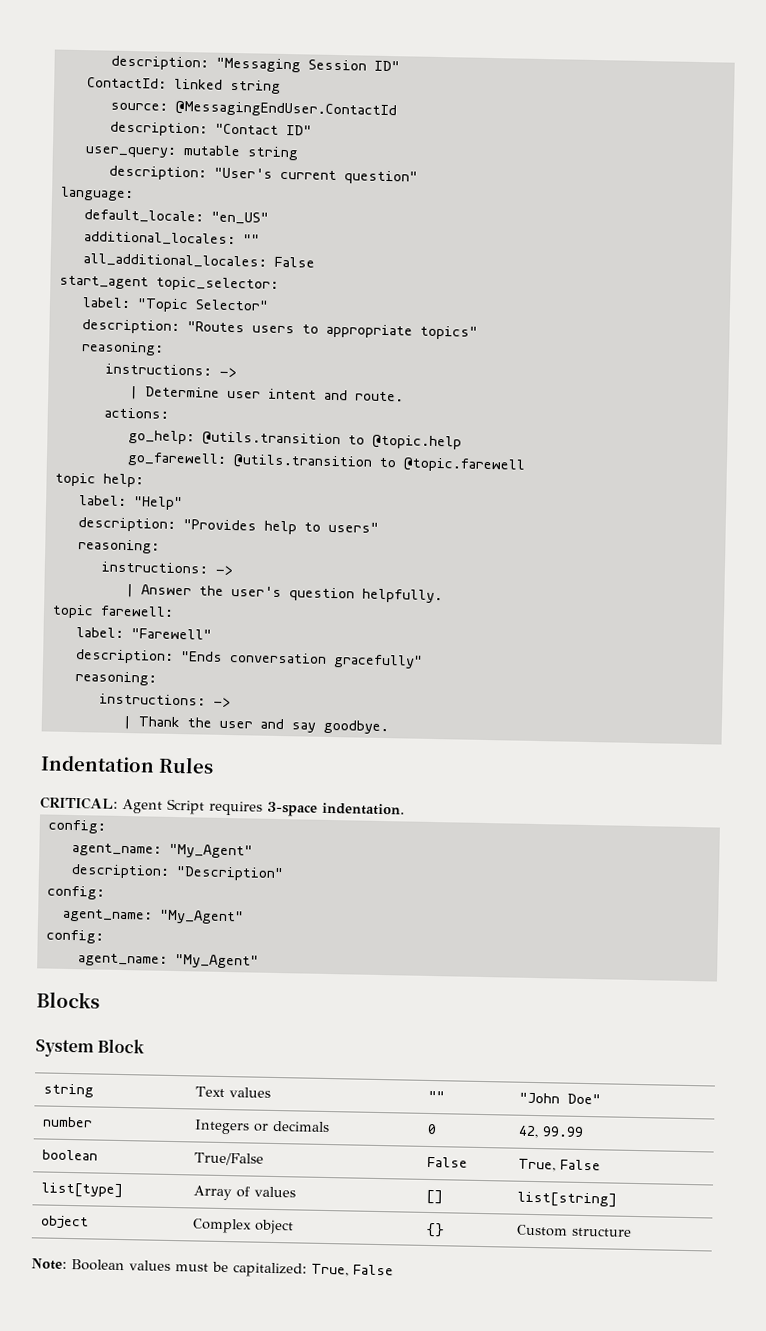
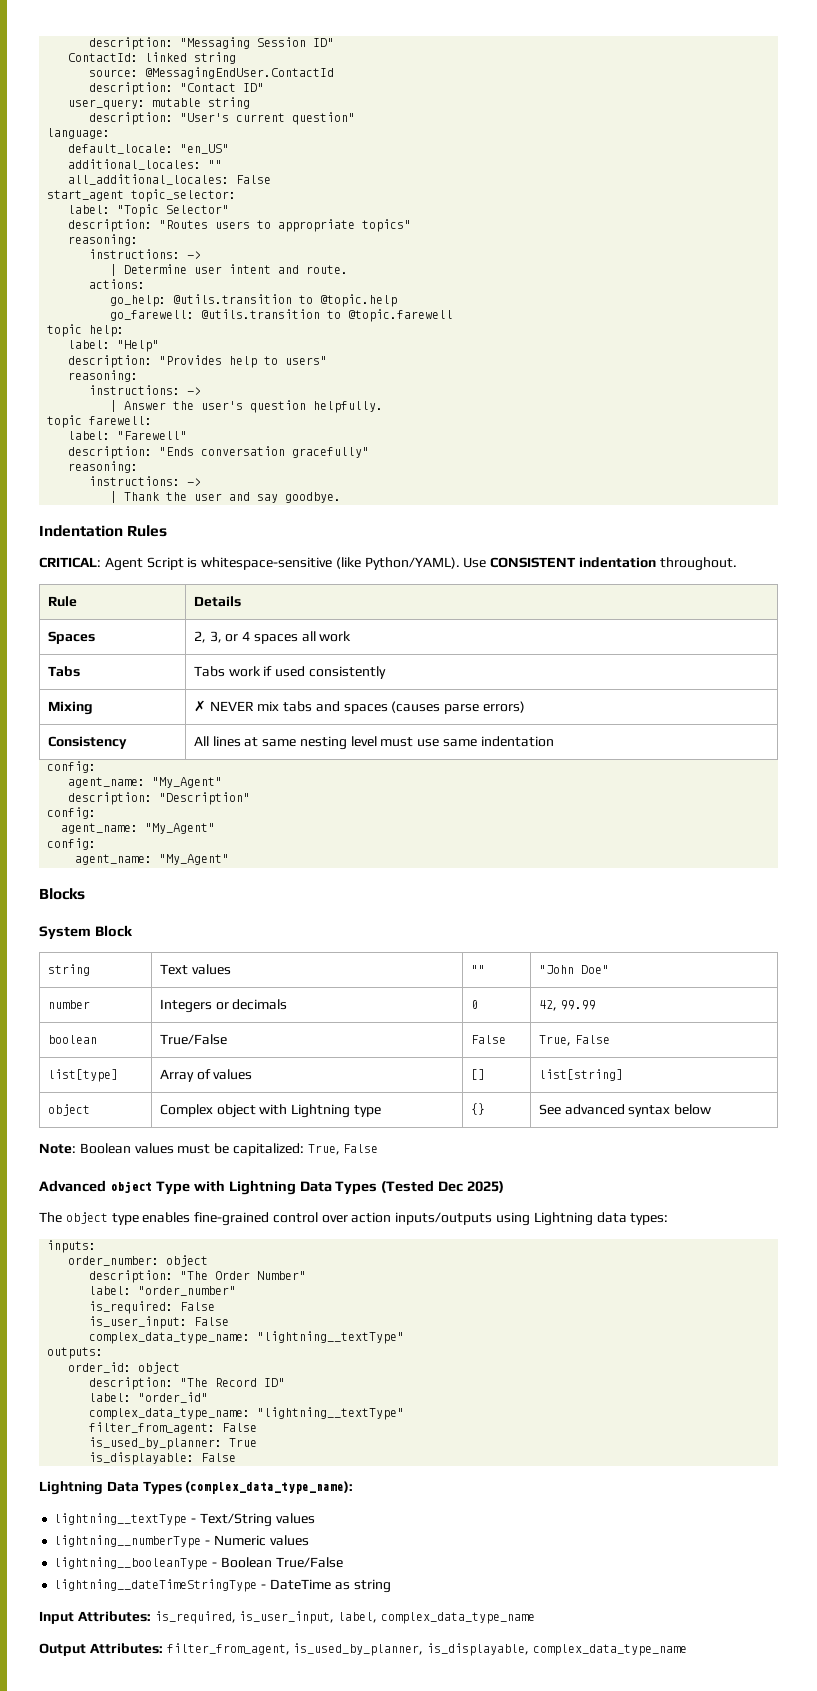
[209,800,405,817] requires 3-space indentation. -> [187,557,737,571] [47,596,77,607] [193,596,241,607] [47,631,95,644] [193,631,352,644] [47,666,80,677] [193,666,386,679] [47,701,93,715] [193,700,525,714] [47,736,127,749] [193,736,554,750] is whitespace-sensitive (like Python/YAML). Use CONSISTENT indentation throughout. // Rule | Details // Spaces | 2, 3, or 4 spaces all work // Tabs | Tabs work if used consistently // Mixing | ✗ NEVER mix tabs and spaces (causes parse errors) // Consistency | All lines at same nesting level must use same indentation
[425,1222,446,1238] [516,1224,633,1237] | {} | Custom structure -> [259,1104,381,1118] [470,1103,485,1115] [538,1104,712,1117] with Lightning type | {} | See advanced syntax below
(394, 1270) none -> [39,1180,505,1195] [39,1212,669,1226] [47,1240,97,1253] [68,1255,209,1267] [89,1270,307,1283] [89,1286,237,1296] [89,1301,216,1314] [89,1316,230,1329] [89,1331,405,1344] [47,1347,104,1359] [68,1362,181,1374] [89,1377,286,1390] [89,1392,209,1403] [89,1407,405,1420] [89,1422,258,1434] [89,1437,258,1450] [89,1452,237,1465] [39,1481,354,1495] [54,1513,315,1527] [54,1535,309,1548] [54,1557,343,1570] [54,1579,391,1593] [39,1611,535,1624] [39,1643,687,1656] // Advanced object Type with Lightning Data Types (Tested Dec 2025) // The object type enables fine-grained control over action inputs/outputs using Lightning data types: // inputs: // order_number: object // description: "The Order Number" // label: "order_number" // is_required: False // is_user_input: False // complex_data_type_name: "lightning__textType" // outputs: // order_id: object // description: "The Record ID" // label: "order_id" // complex_data_type_name: "lightning__textType" // filter_from_agent: False // is_used_by_planner: True // is_displayable: False // Lightning Data Types (complex_data_type_name): // lightning__textType - Text/String values // lightning__numberType - Numeric values // lightning__booleanType - Boolean True/False // lightning__dateTimeStringType - DateTime as string // Input Attributes: is_required, is_user_input, label, complex_data_type_name // Output Attributes: filter_from_agent, is_used_by_planner, is_displayable, complex_data_type_name

